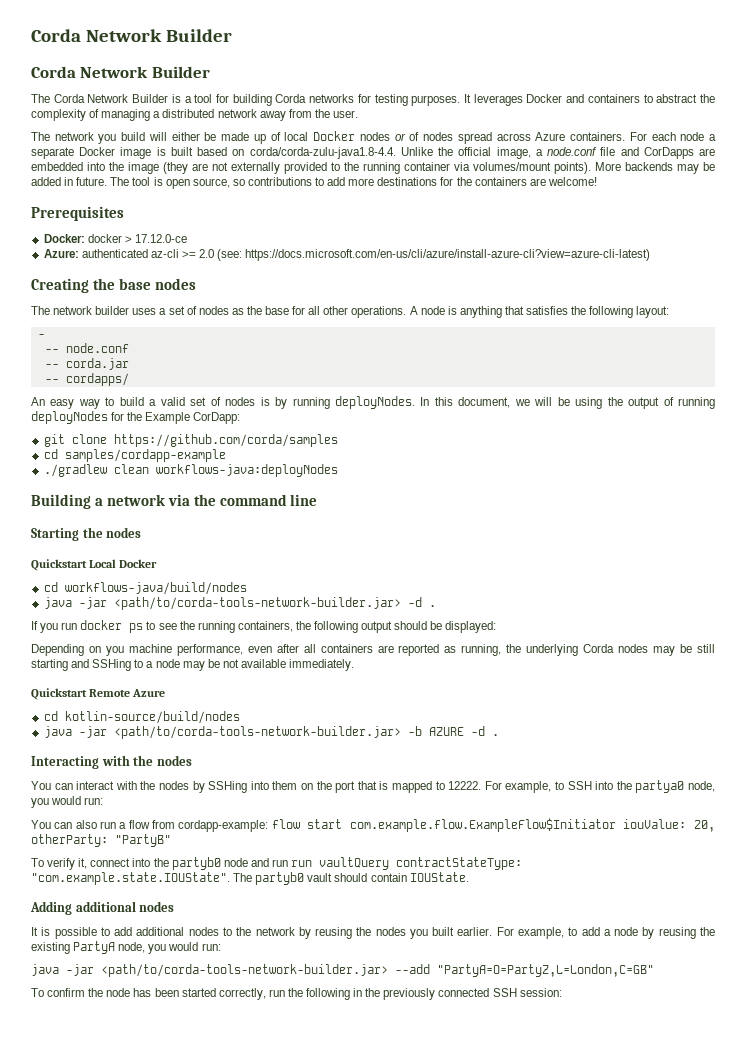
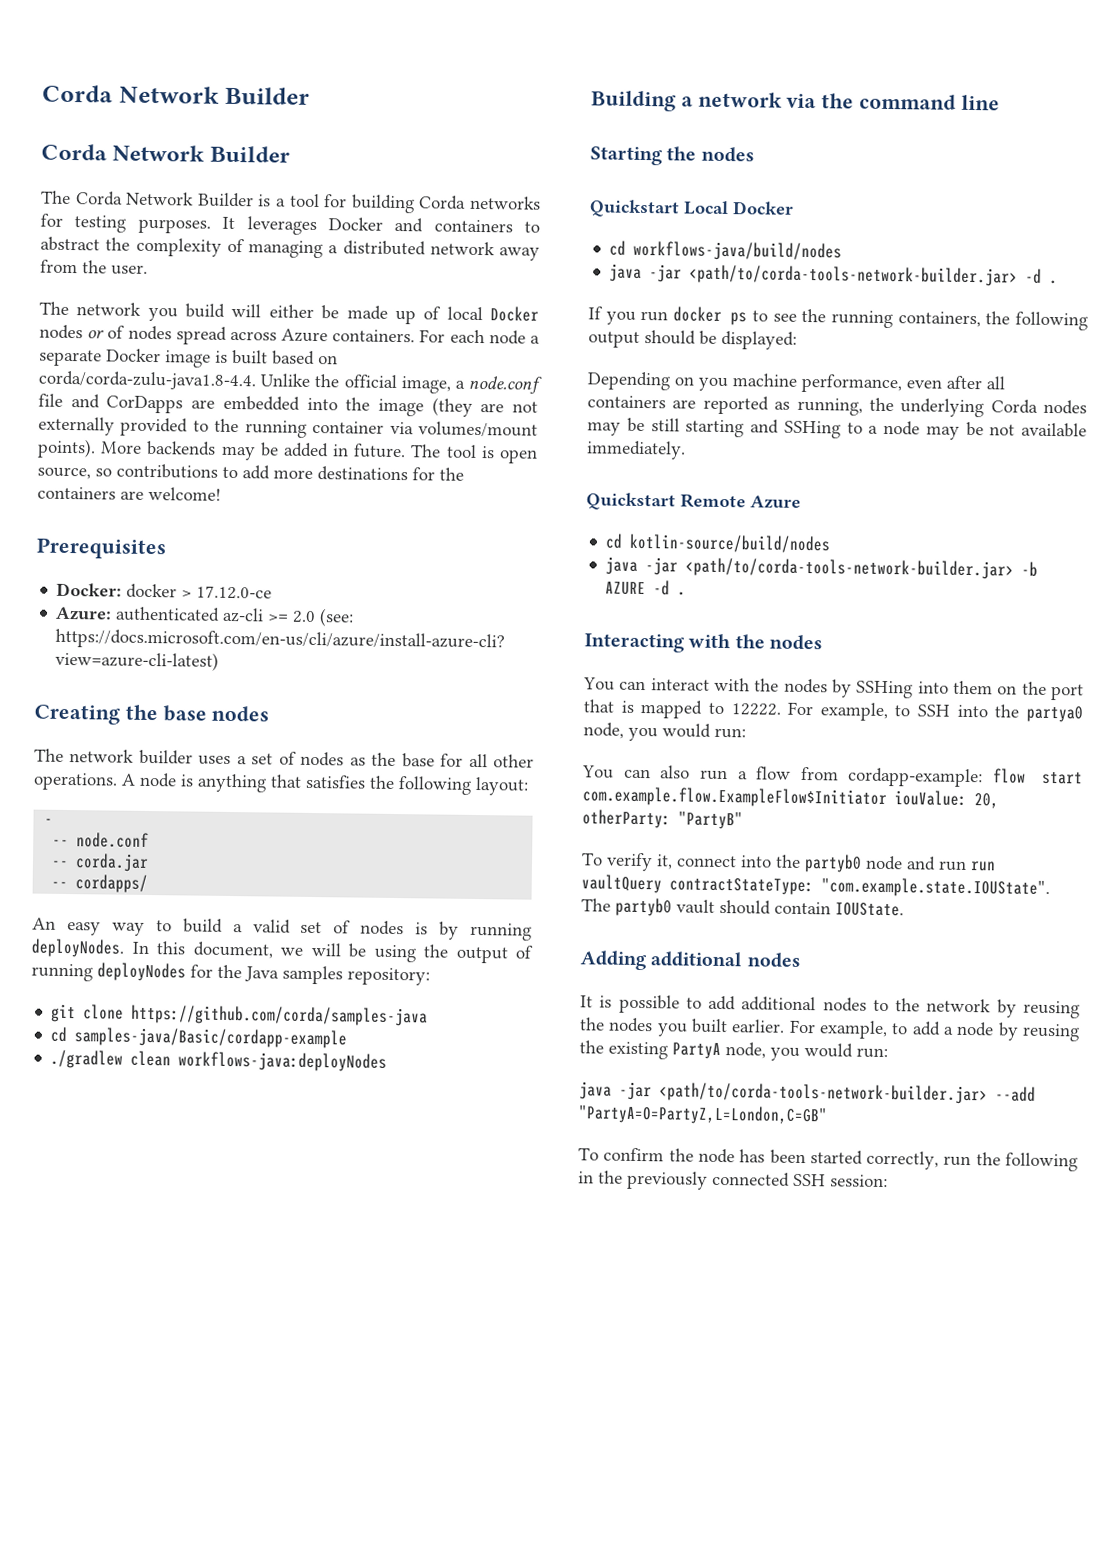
[145,412,241,424] Example CorDapp: -> [244,965,430,986] Java samples repository:
[113,434,338,447] [43,449,226,462] https://github.com/corda/samples // cd samples/cordapp-example -> [131,1004,429,1027] [50,1026,348,1049] https://github.com/corda/samples-java // cd samples-java/Basic/cordapp-example

